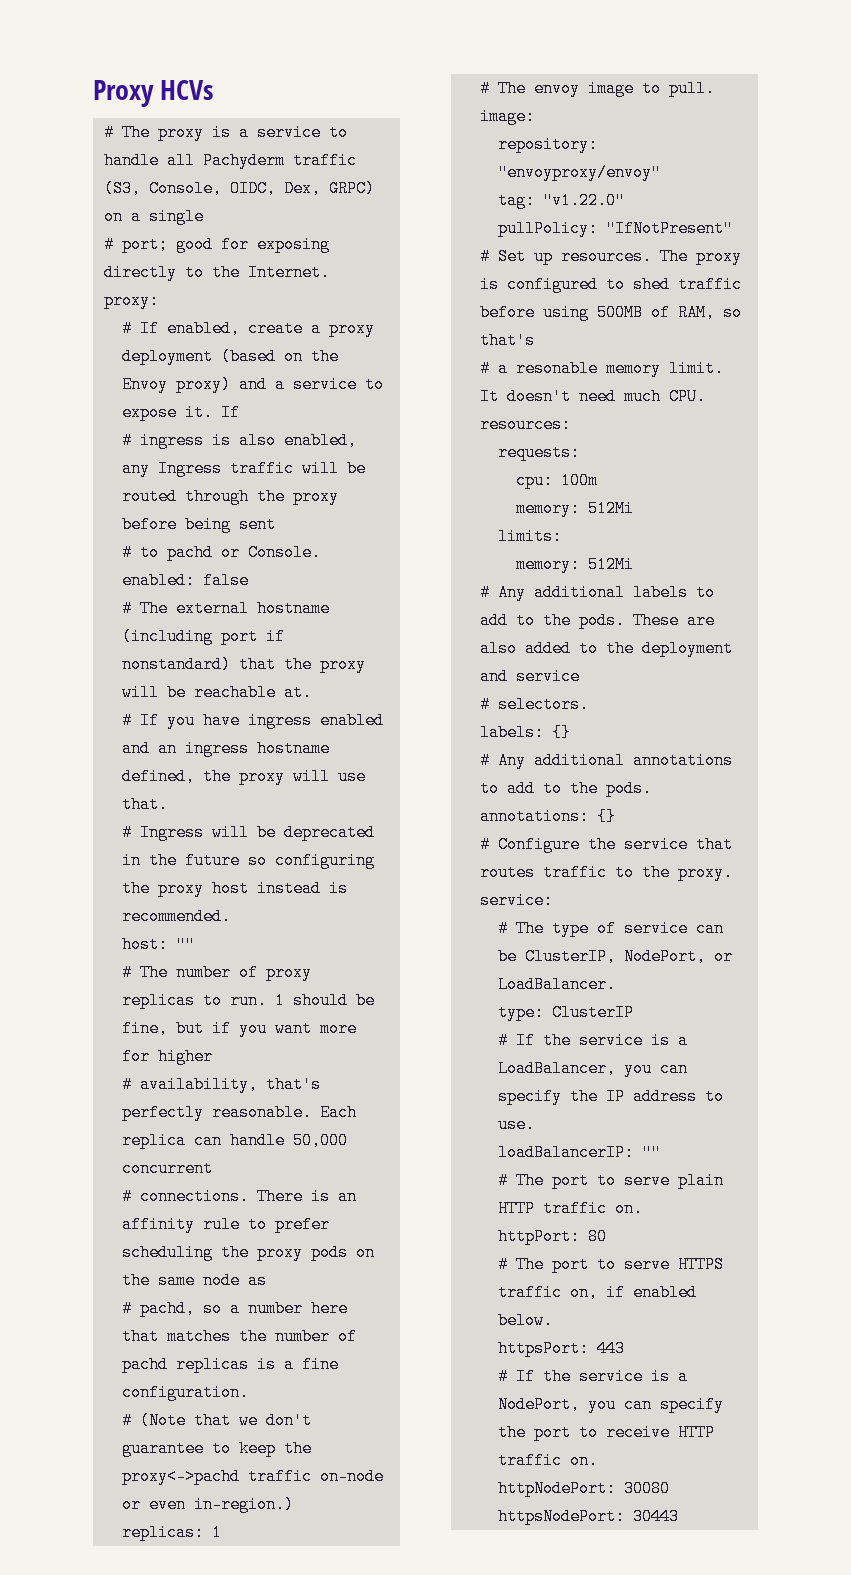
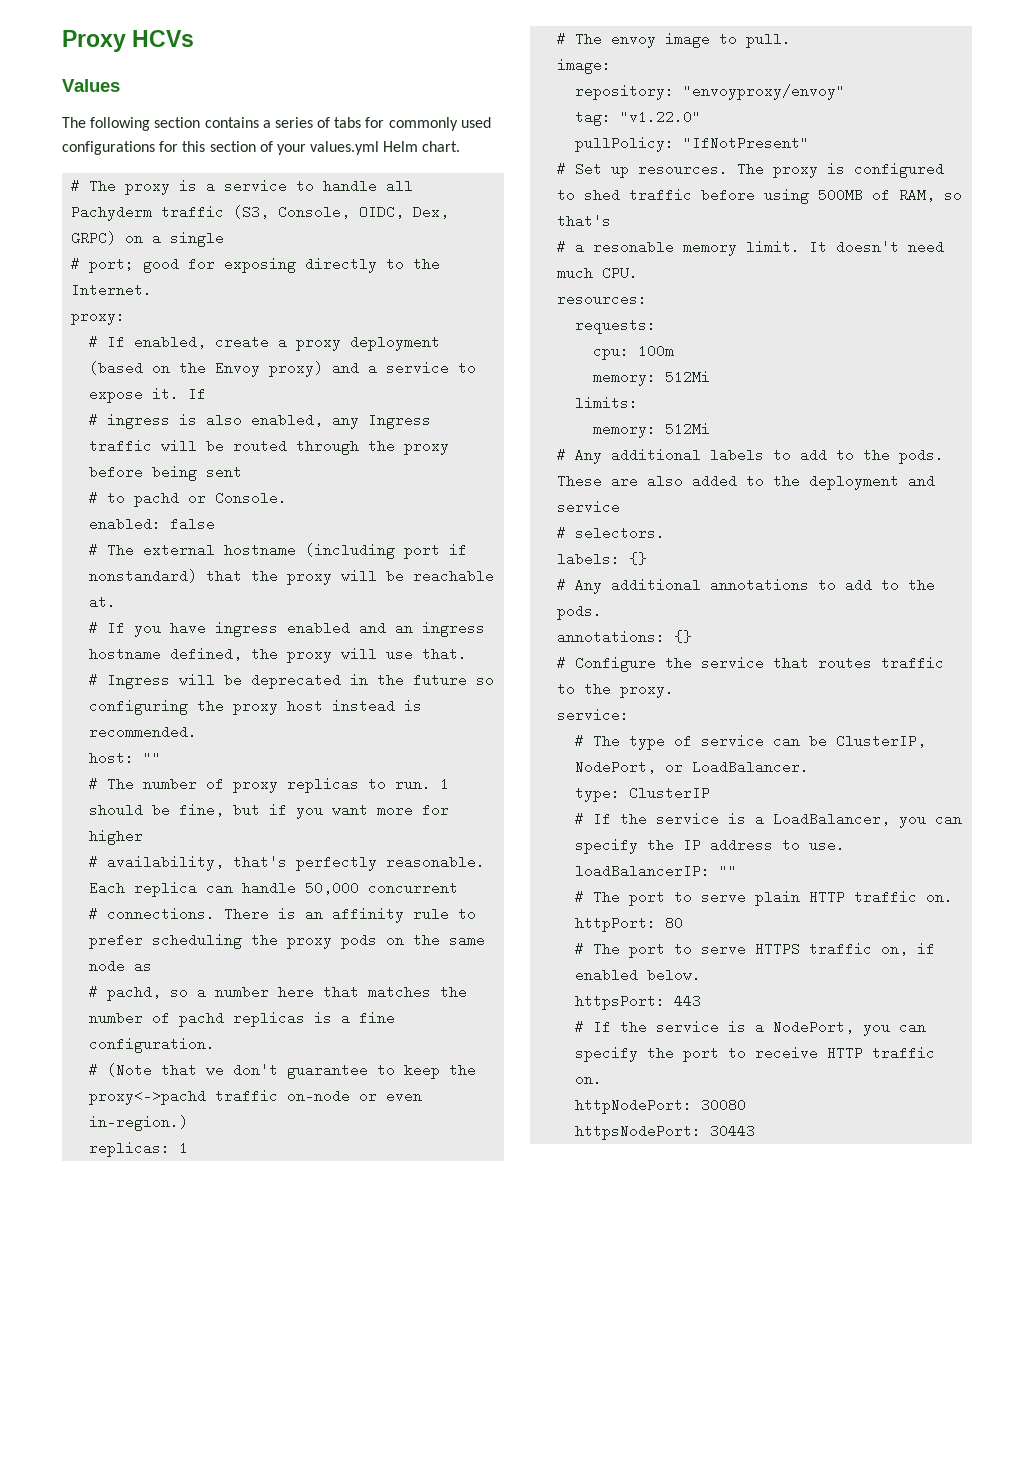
(214, 90) none -> [62,79,120,92] [62,117,491,131] [62,141,461,155] // Values // The following section contains a series of tabs for commonly used configurations for this section of your values.yml Helm chart.

